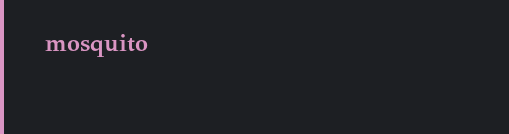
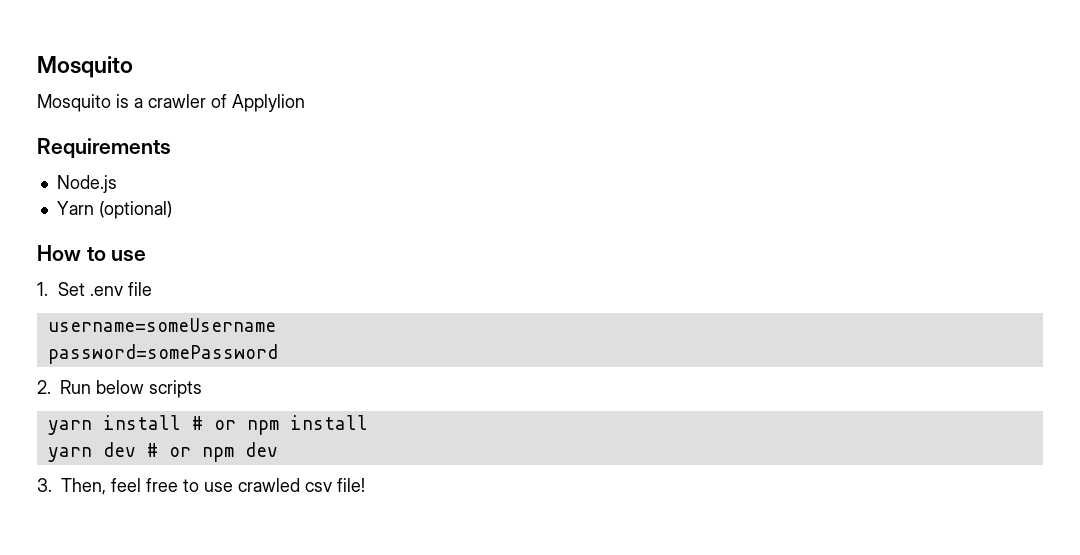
[45,34,148,57] mosquito -> [37,56,133,78] [37,94,305,112] [37,138,171,159] [56,175,117,193] [56,201,172,219] [37,245,147,261] [37,282,152,296] [47,318,276,332] [47,344,278,364] [37,380,202,398] [47,415,368,435] [47,442,278,462] [37,478,365,495] Mosquito // Mosquito is a crawler of Applylion // Requirements // Node.js // Yarn (optional) // How to use // 1. Set .env file // username=someUsername // password=somePassword // 2. Run below scripts // yarn install # or npm install // yarn dev # or npm dev // 3. Then, feel free to use crawled csv file!

